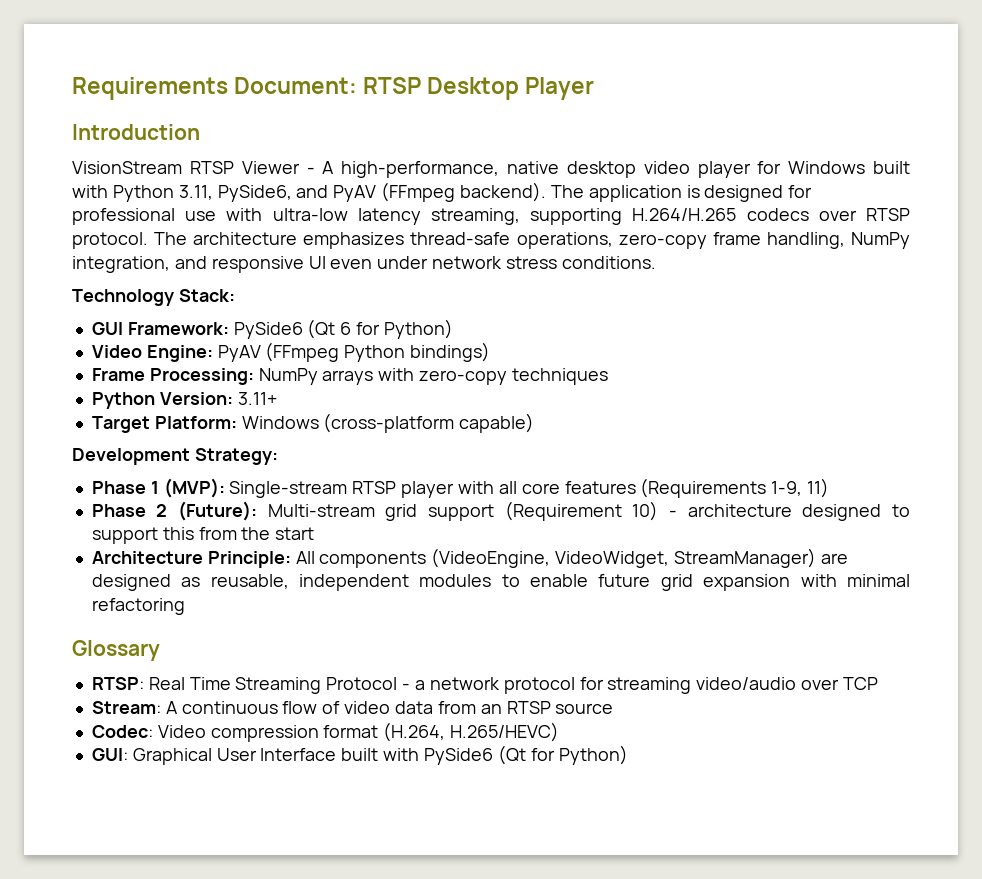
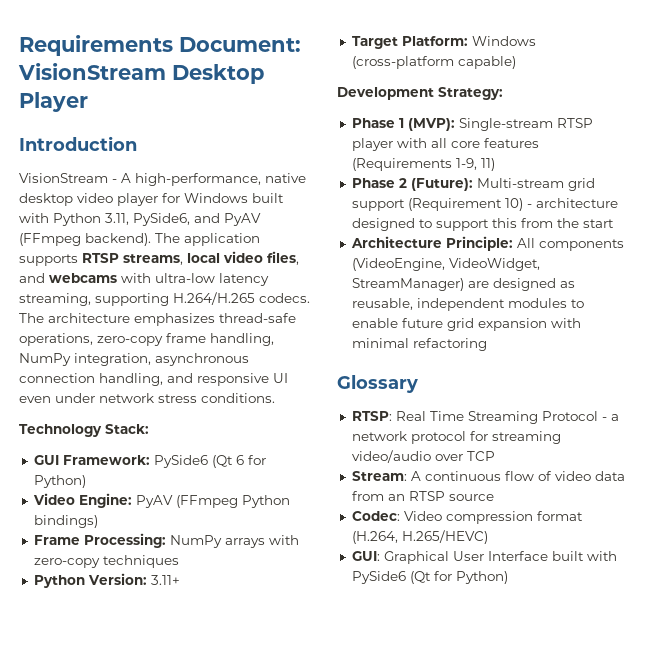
[363,77,422,94] RTSP -> [18,63,166,80] VisionStream
[189,161,300,174] RTSP Viewer -> (108, 178) none
[686,185,813,202] [72,208,217,225] is designed for professional use -> [19,251,299,266] [19,273,117,283] supports RTSP streams, local video files, and webcams
[746,208,911,221] [72,232,148,249] codecs over RTSP protocol. -> [259,293,310,303] codecs.
(170, 264) none -> [155,353,249,366] [19,373,163,386] asynchronous connection handling,

